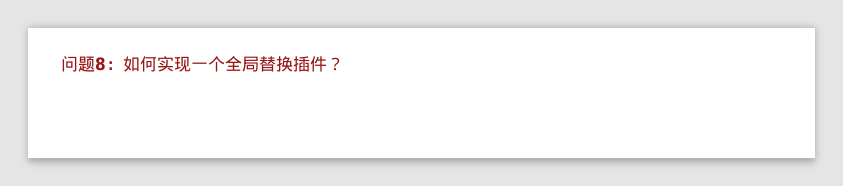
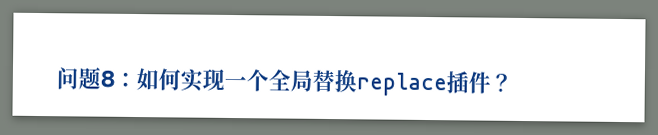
(293, 64) none -> [356,72,447,97] replace

